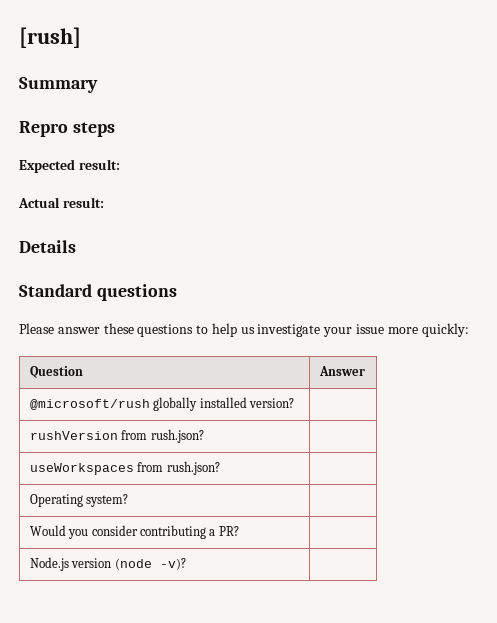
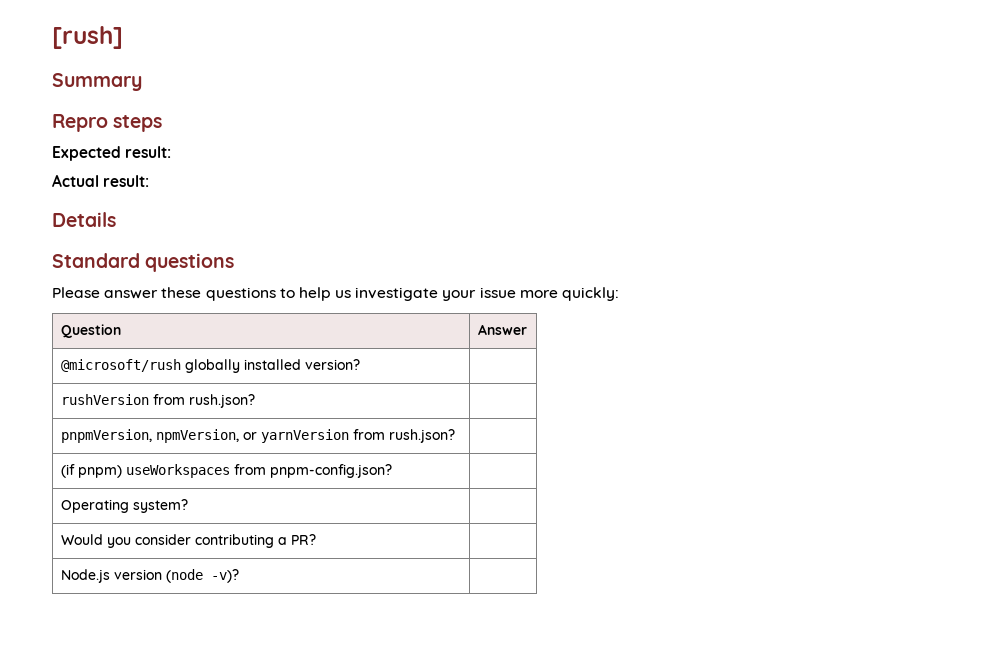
(204, 436) none -> [60,429,455,443] [60,464,122,478] pnpmVersion, npmVersion, or yarnVersion from rush.json? | // (if pnpm)
[166,461,220,475] rush.json? -> [269,464,392,478] pnpm-config.json?

